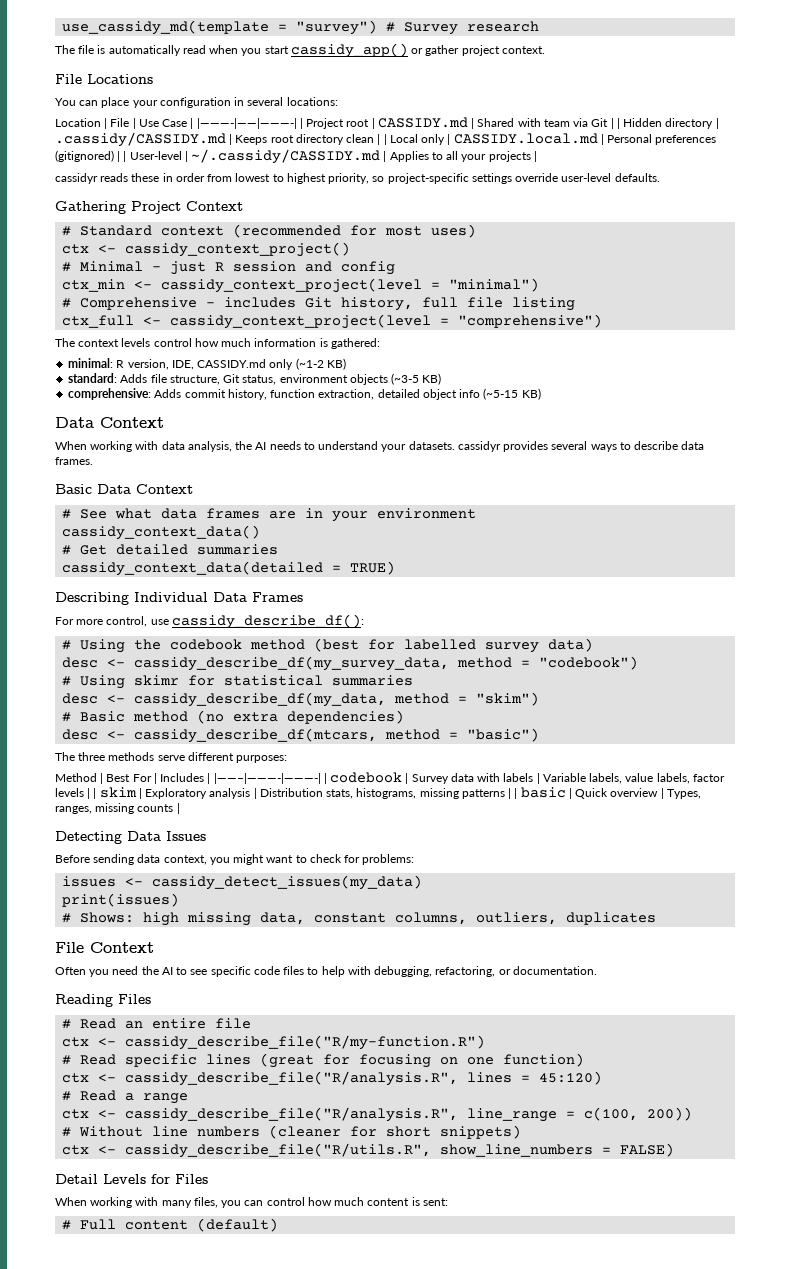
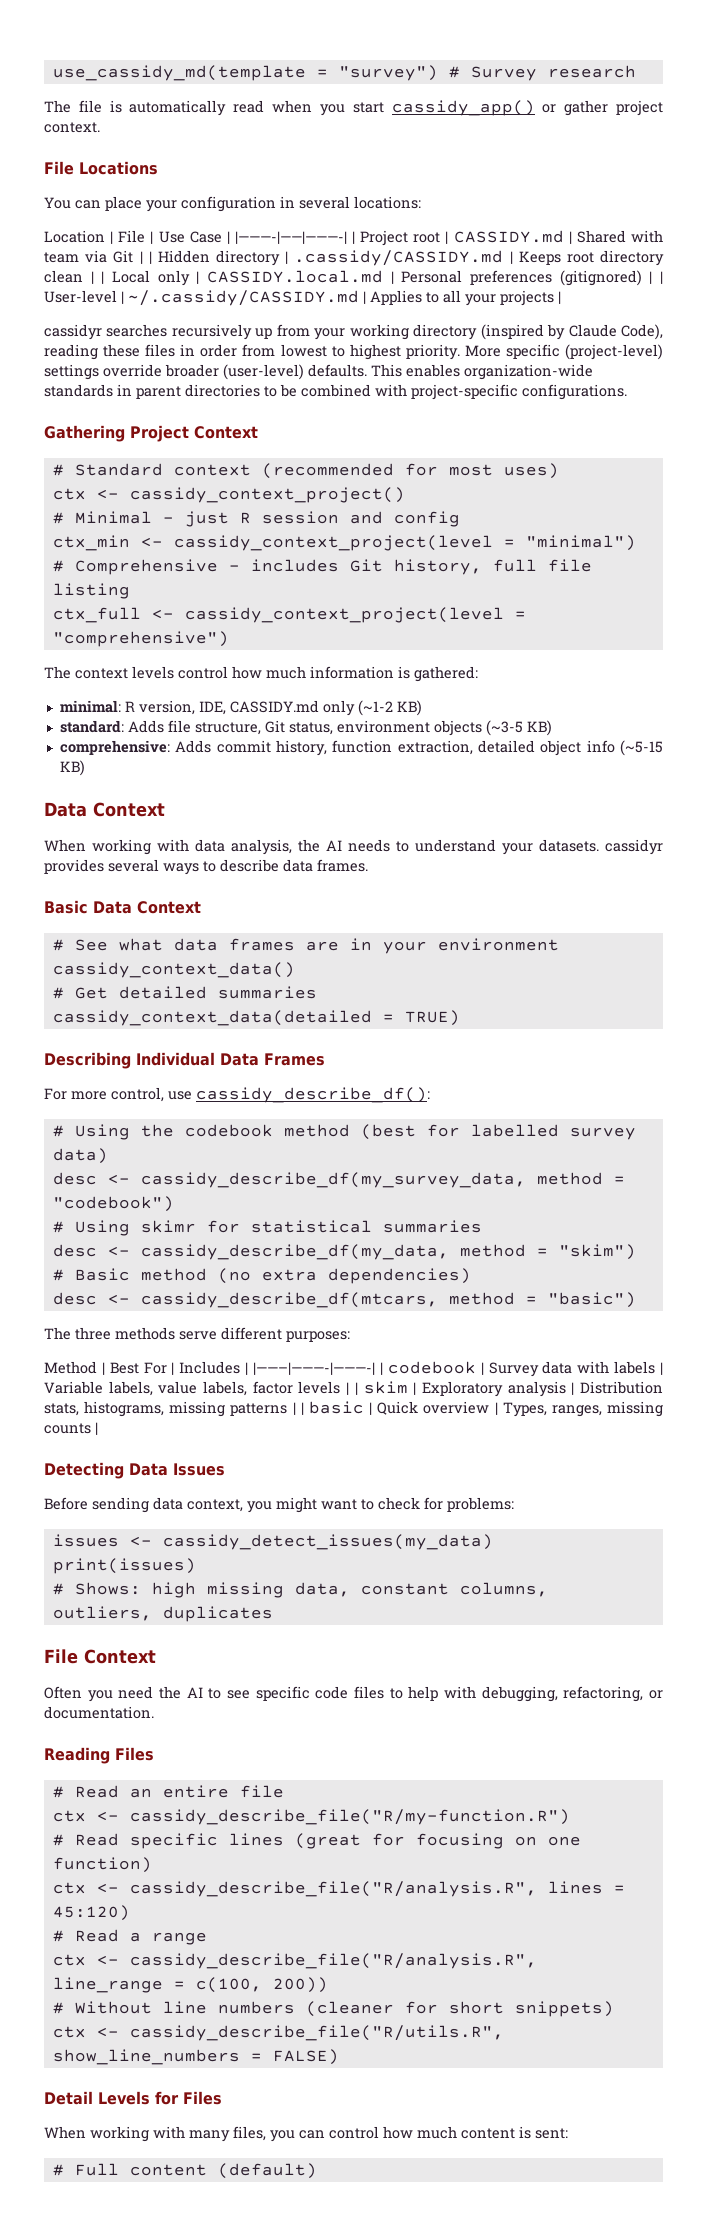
[100,173,160,182] reads these -> [106,324,663,340] [44,344,176,360] searches recursively up from your working directory (inspired by Claude Code), reading these files
[328,173,660,184] priority, so project-specific settings override user-level defaults. -> [405,344,663,360] [44,364,593,380] [44,384,627,400] priority. More specific (project-level) settings override broader (user-level) defaults. This enables organization-wide standards in parent directories to be combined with project-specific configurations.

